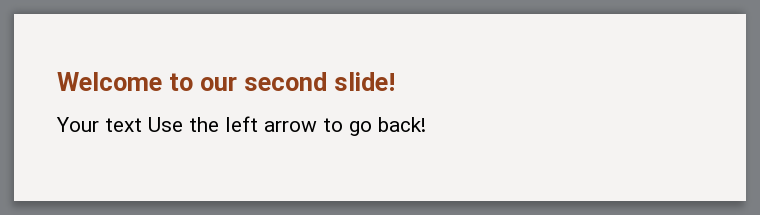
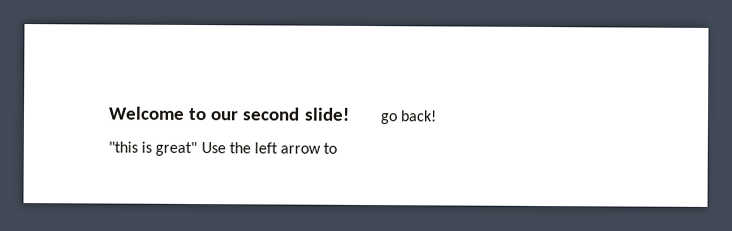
[56,117,142,132] Your text -> [108,141,198,157] "this is great"

